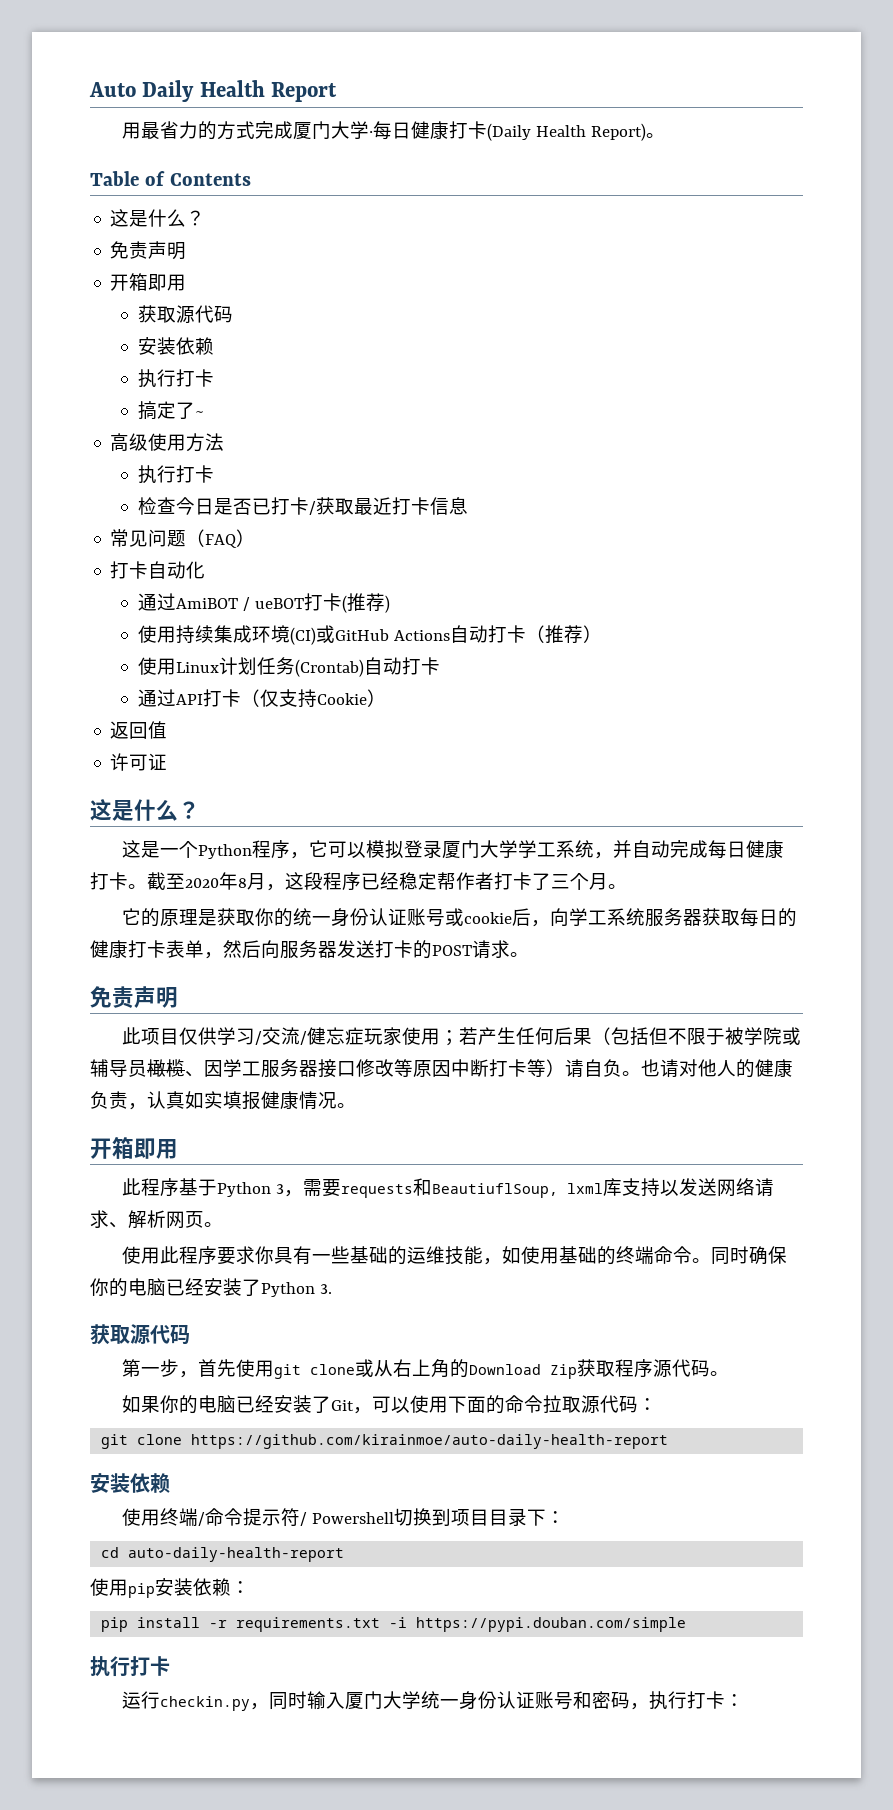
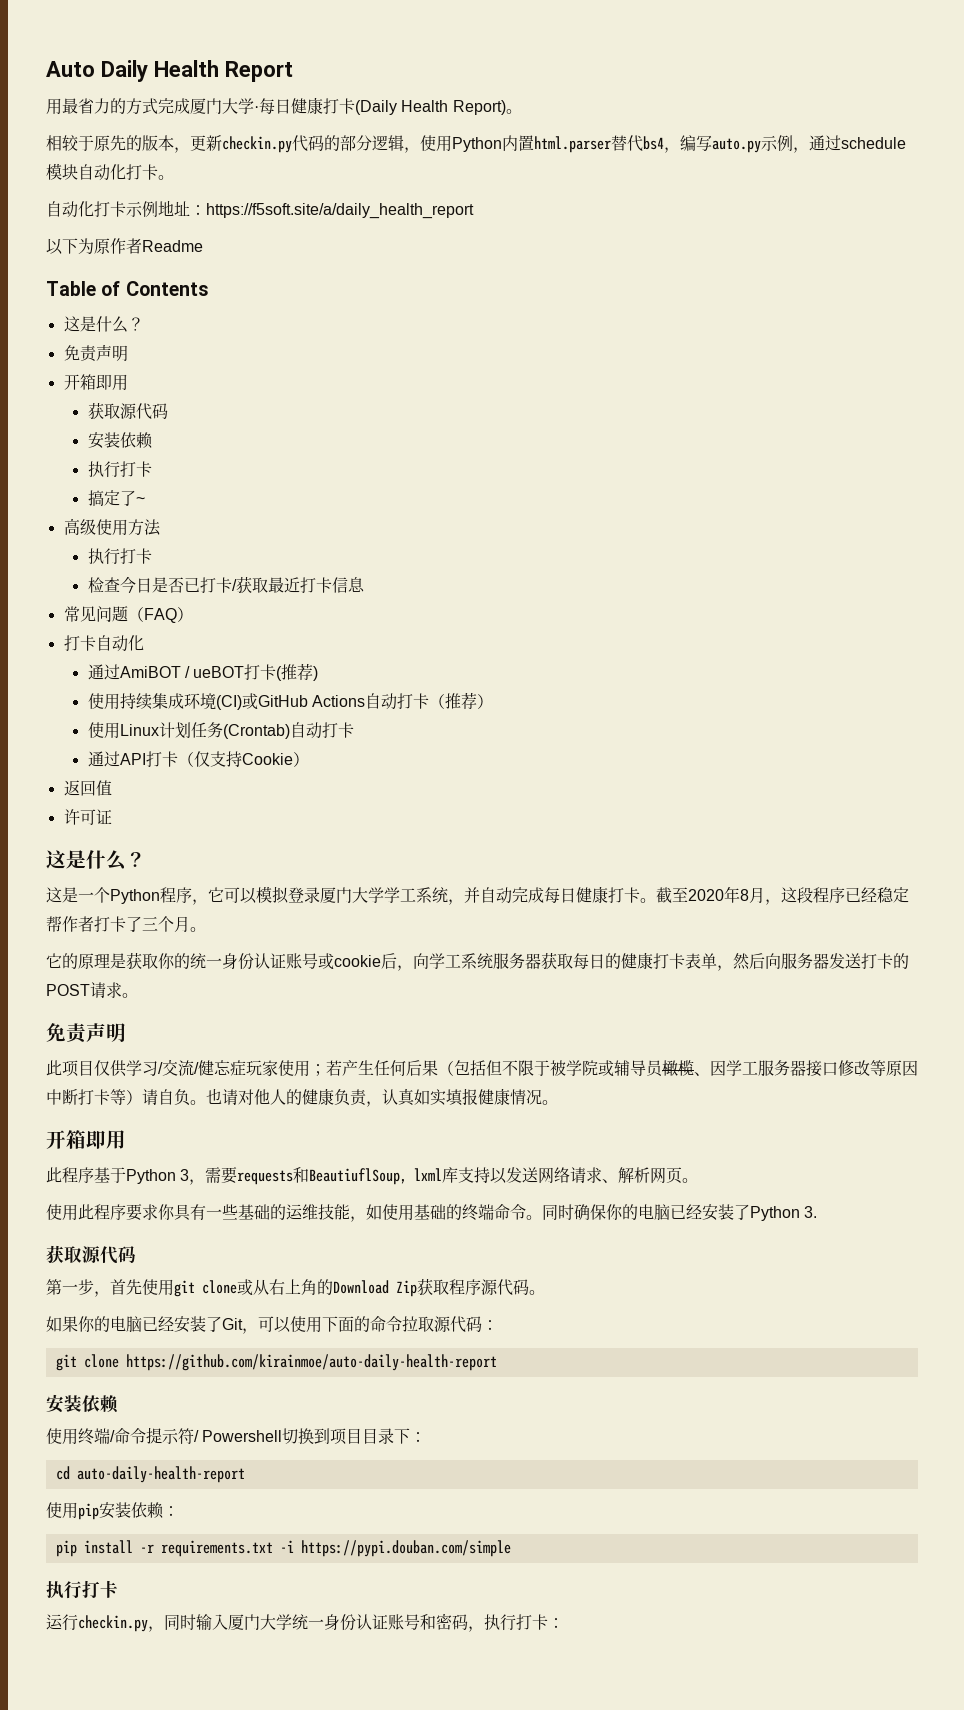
(666, 135) none -> [46,135,906,153] [46,163,174,181] [46,200,474,219] [46,238,203,255] // 相较于原先的版本，更新checkin.py代码的部分逻辑，使用Python内置html.parser替代bs4，编写auto.py示例，通过schedule模块自动化打卡。 // 自动化打卡示例地址：https://f5soft.site/a/daily_health_report // 以下为原作者Readme

